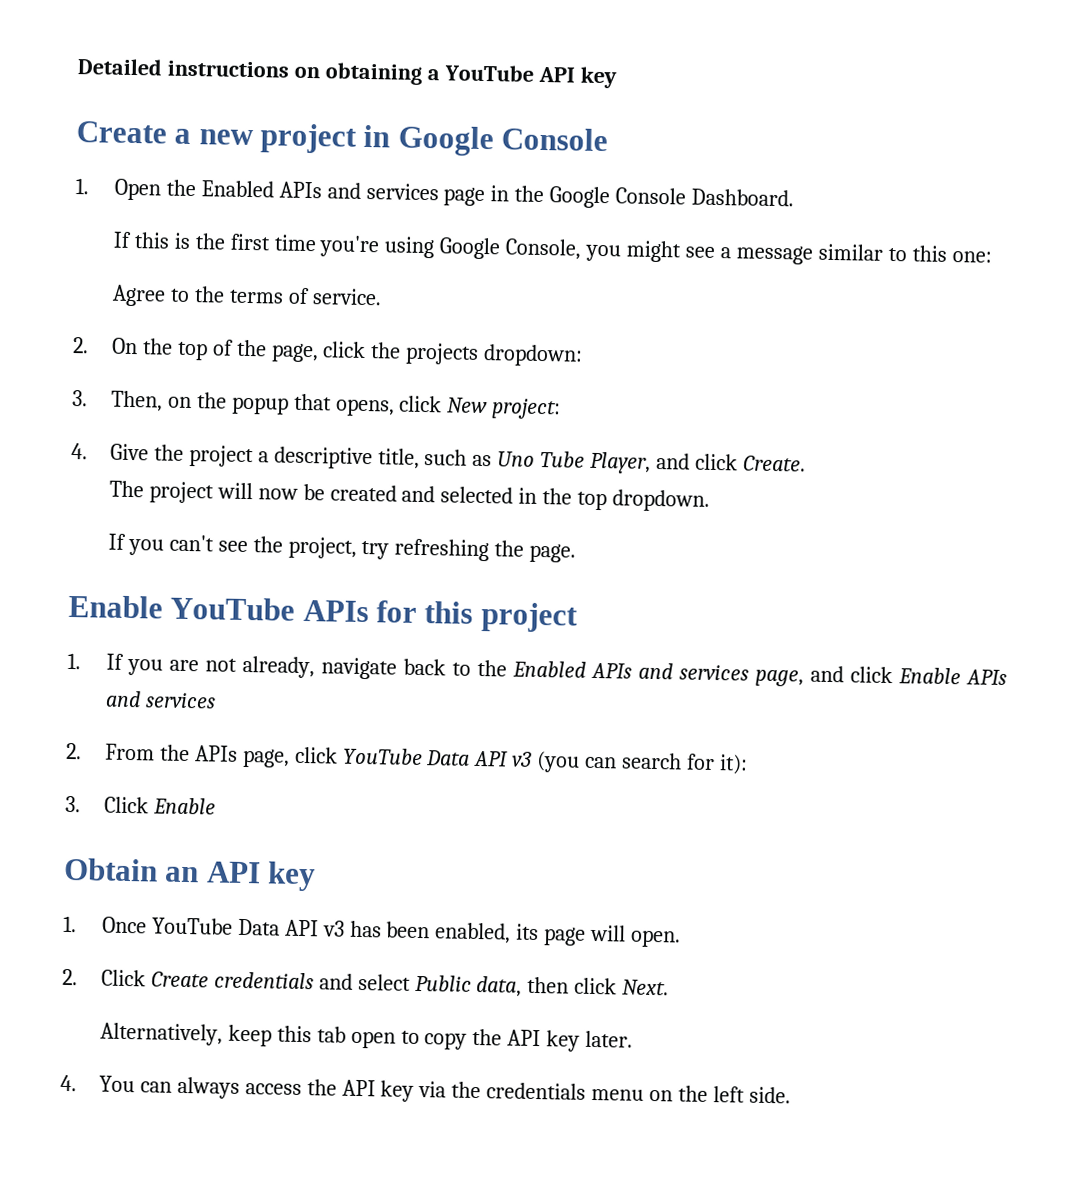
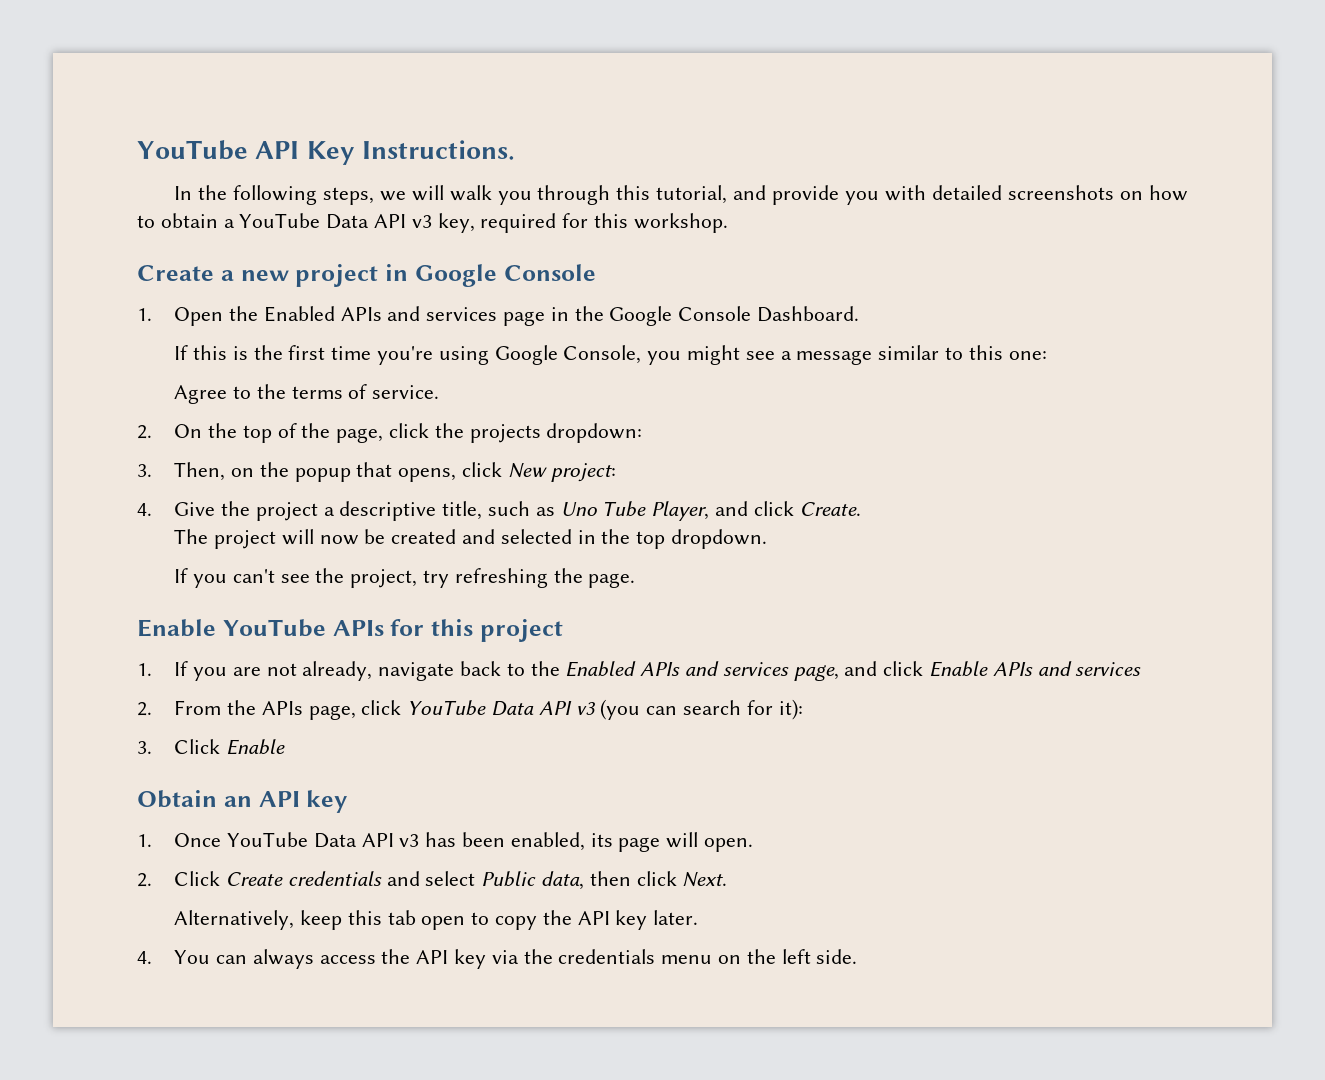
[77,58,617,89] Detailed instructions on obtaining a YouTube API key -> [137,140,515,165] [173,185,1188,205] [137,213,728,233] YouTube API Key Instructions. // In the following steps, we will walk you through this tutorial, and provide you with detailed screenshots on how to obtain a YouTube Data API v3 key, required for this workshop.

